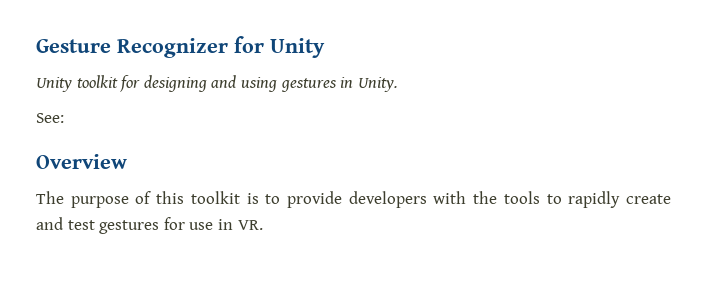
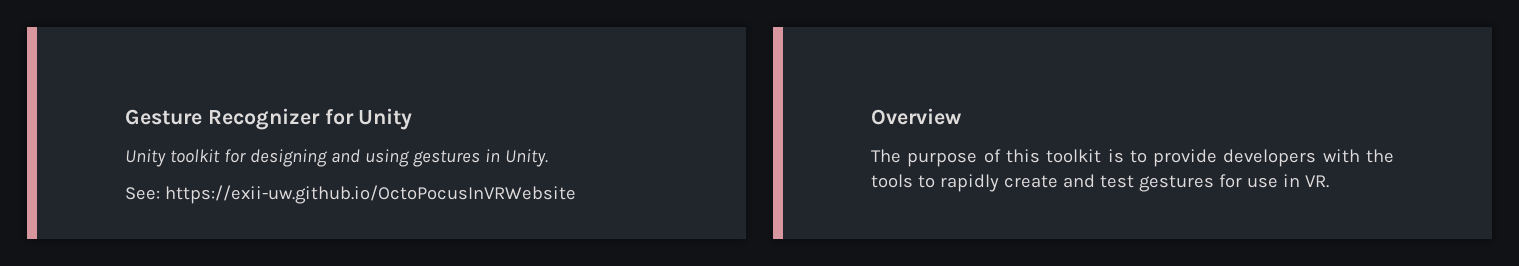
(64, 118) none -> [164,185,576,204] https://exii-uw.github.io/OctoPocusInVRWebsite

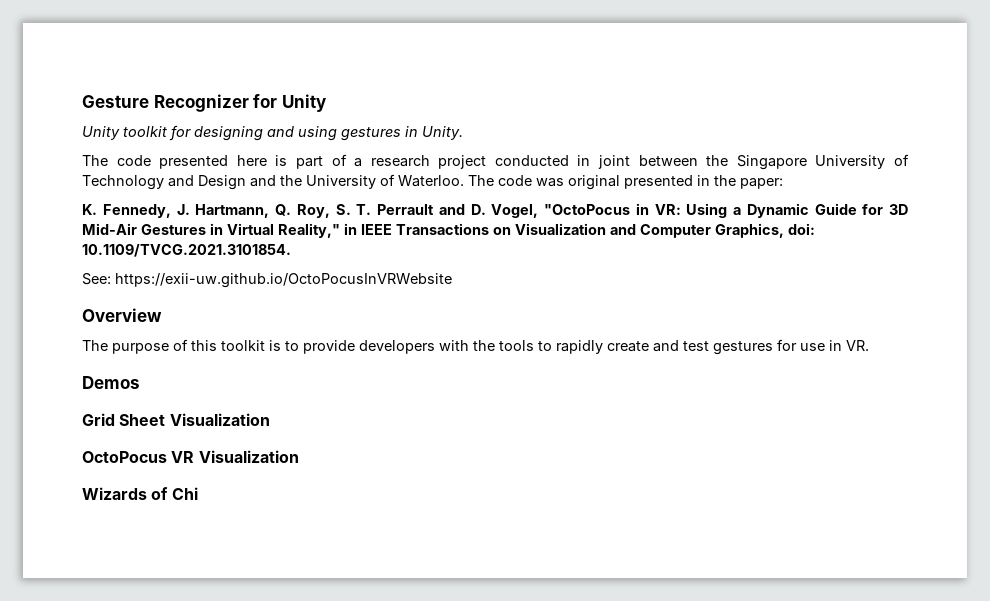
(548, 158) none -> [82,154,910,170] [82,174,783,190] [82,203,908,218] [82,223,815,238] [82,244,291,257] // The code presented here is part of a research project conducted in joint between the Singapore University of Technology and Design and the University of Waterloo. The code was original presented in the paper: // K. Fennedy, J. Hartmann, Q. Roy, S. T. Perrault and D. Vogel, "OctoPocus in VR: Using a Dynamic Guide for 3D Mid-Air Gestures in Virtual Reality," in IEEE Transactions on Visualization and Computer Graphics, doi: 10.1109/TVCG.2021.3101854.
(1329, 181) none -> [82,376,140,389] [82,413,270,426] [82,450,299,463] [82,487,198,500] // Demos // Grid Sheet Visualization // OctoPocus VR Visualization // Wizards of Chi

